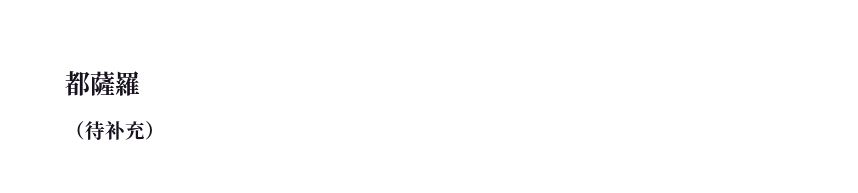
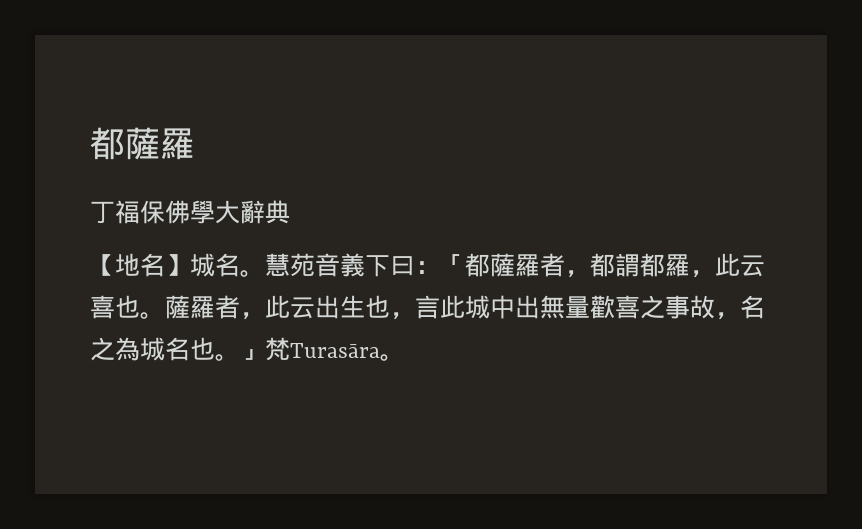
[65,121,165,140] （待补充） -> [90,200,290,224] [90,253,765,278] [90,295,765,320] [90,337,405,361] 丁福保佛學大辭典 // 【地名】城名。慧苑音義下曰：「都薩羅者，都謂都羅，此云喜也。薩羅者，此云出生也，言此城中出無量歡喜之事故，名之為城名也。」梵Turasāra。

